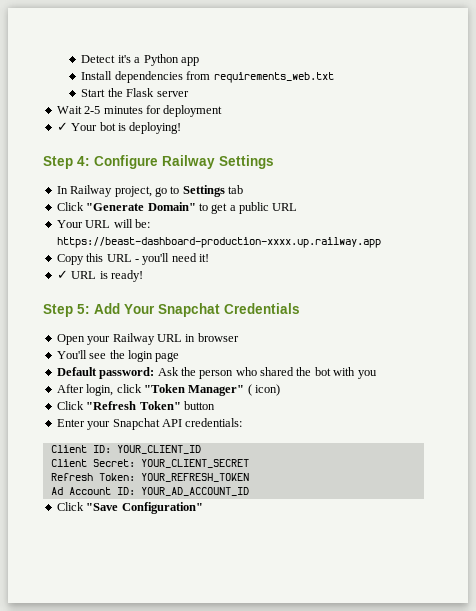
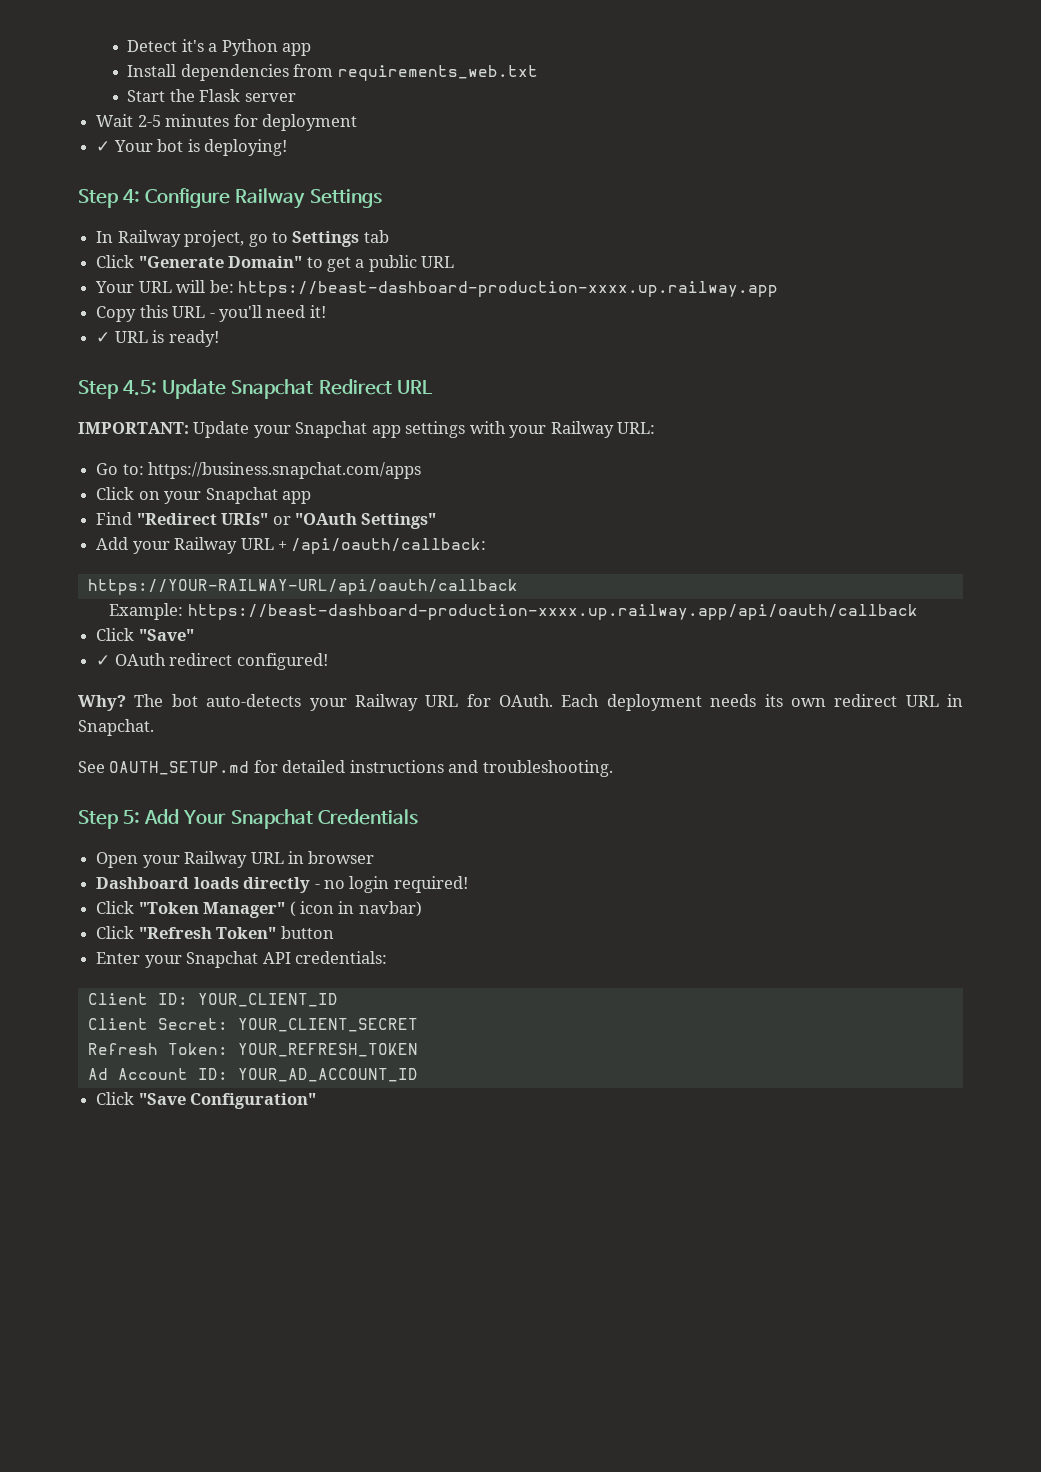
(143, 276) none -> [78,379,432,399] [78,421,656,438] [96,462,422,479] [96,487,311,504] [96,512,437,529] [96,537,487,554] [87,579,518,595] [109,603,918,620] [96,628,194,641] [96,653,328,670] [78,694,963,711] [78,719,154,736] [78,760,613,777] // Step 4.5: Update Snapchat Redirect URL // IMPORTANT: Update your Snapchat app settings with your Railway URL: // Go to: https://business.snapchat.com/apps // Click on your Snapchat app // Find "Redirect URIs" or "OAuth Settings" // Add your Railway URL + /api/oauth/callback: // https://YOUR-RAILWAY-URL/api/oauth/callback // Example: https://beast-dashboard-production-xxxx.up.railway.app/api/oauth/callback // Click "Save" // ✓ OAuth redirect configured! // Why? The bot auto-detects your Railway URL for OAuth. Each deployment needs its own redirect URL in Snapchat. // See OAUTH_SETUP.md for detailed instructions and troubleshooting.
[56,350,180,362] [56,367,377,379] [56,384,280,396] You'll see the login page // Default password: Ask the person who shared the bot with you // After login, click "Token Manager" ( icon) -> [96,876,468,893] [96,901,422,918] Dashboard loads directly - no login required! // Click "Token Manager" ( icon in navbar)

